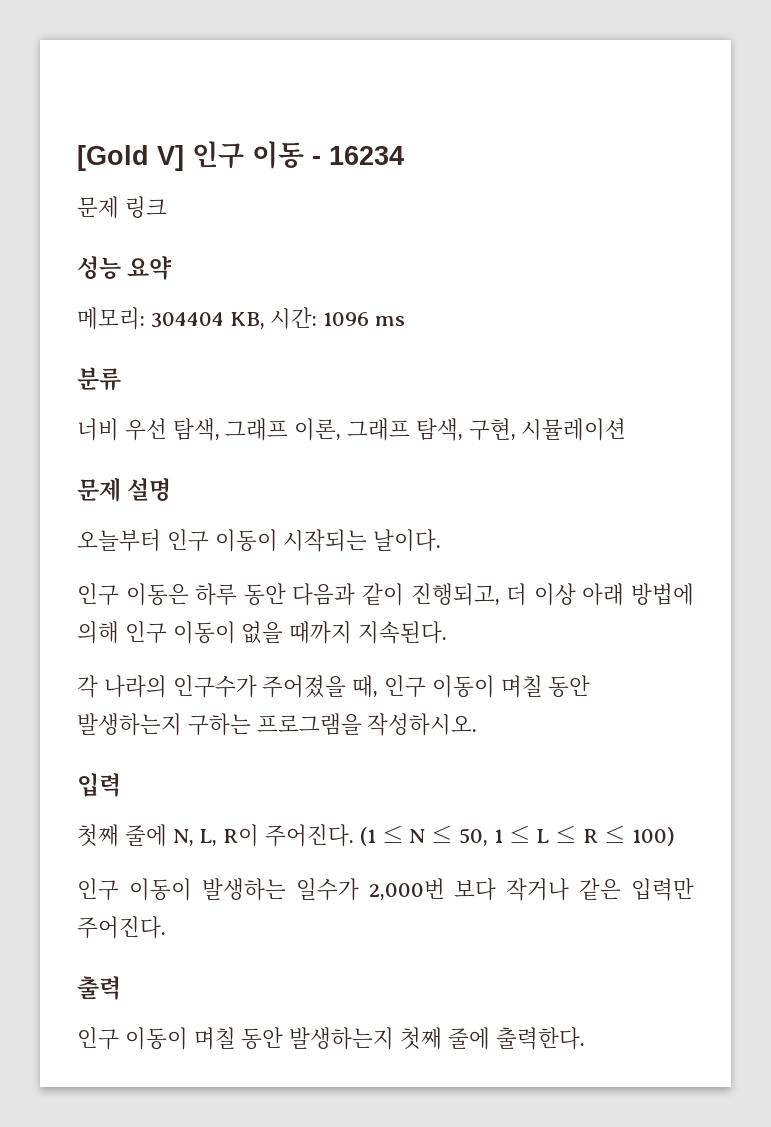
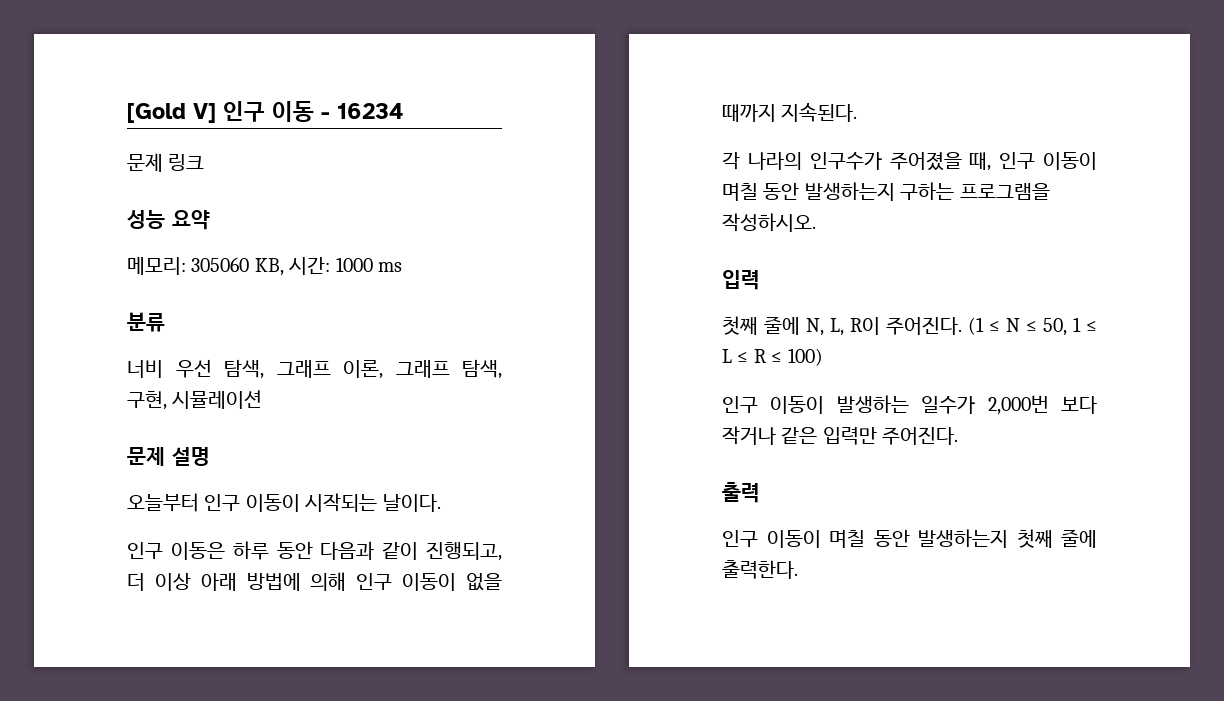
[150,312,224,328] 304404 -> [191,257,250,272] 305060
[323,312,370,326] 1096 -> [335,257,373,272] 1000

